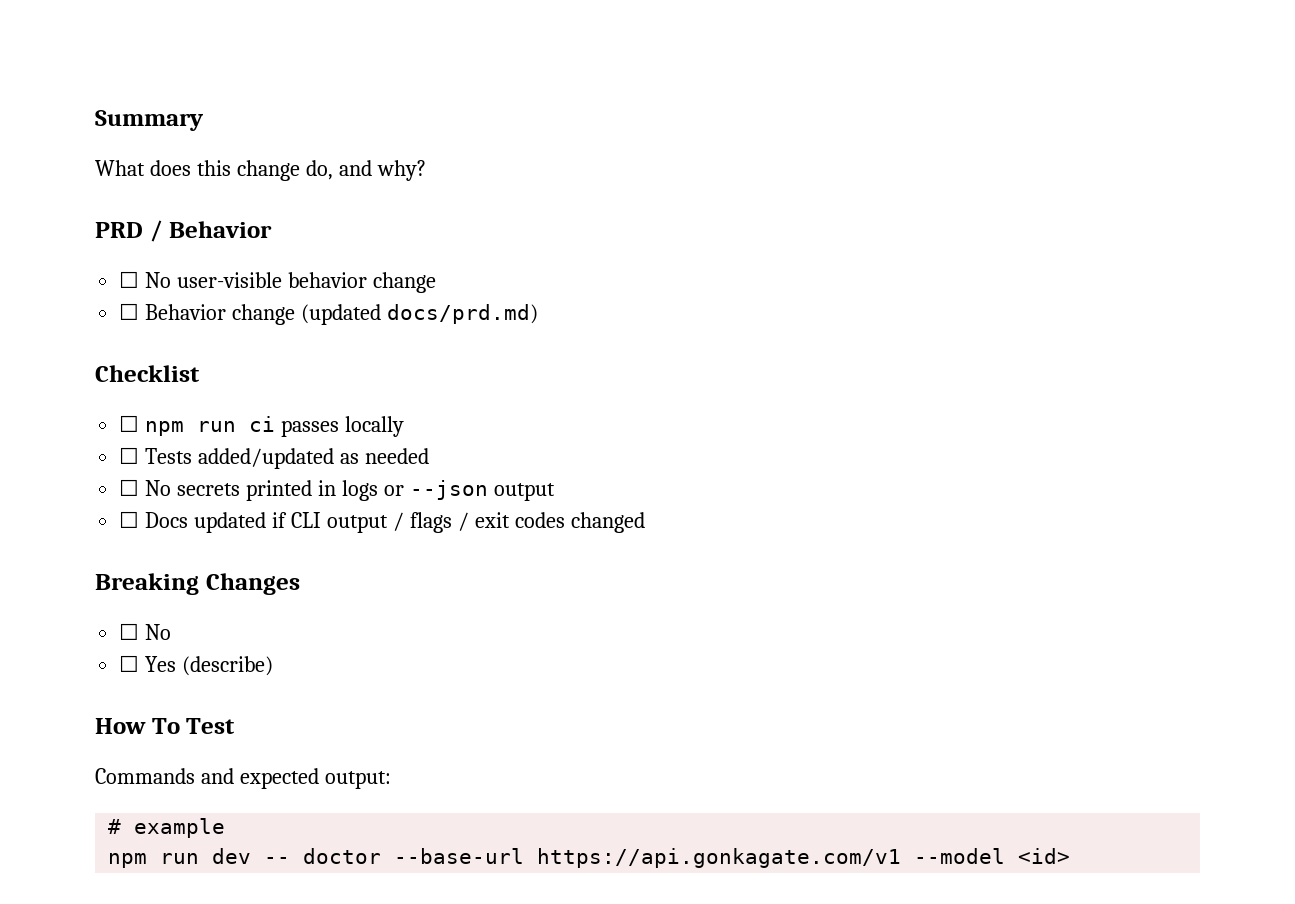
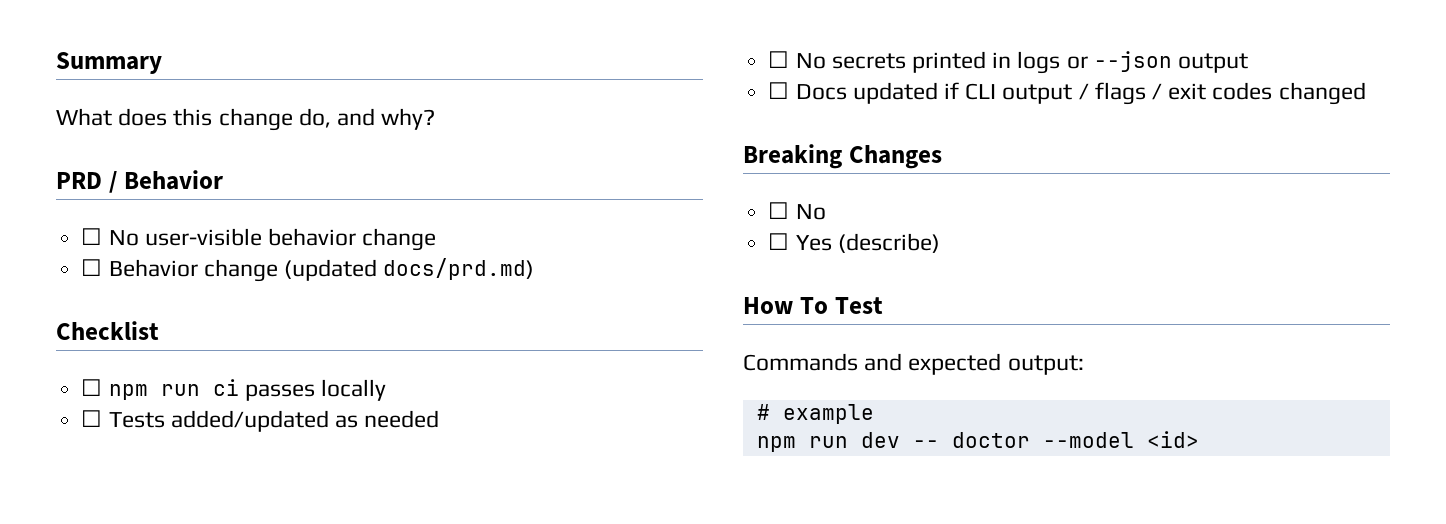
[394,848,902,868] --base-url https://api.gonkagate.com/v1 -> (1030, 440) none

